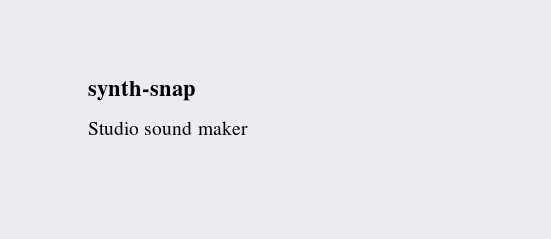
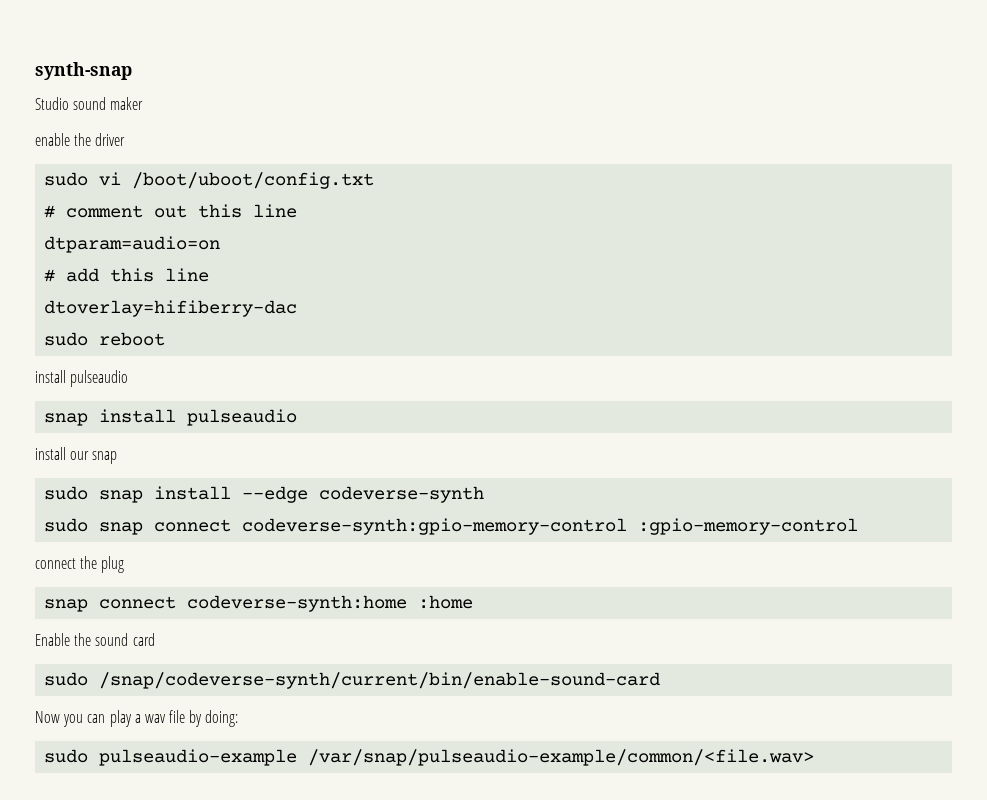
(248, 128) none -> [35,133,126,146] [44,172,375,189] [44,204,298,218] [44,236,221,253] [44,268,210,282] [44,300,298,317] [44,332,166,346] [35,370,129,387] [44,409,298,426] [35,447,118,464] [44,486,485,503] [44,518,859,535] [35,556,125,573] [44,595,474,612] [35,633,155,646] [44,672,661,689] [35,710,239,727] [44,749,815,766] // enable the driver // sudo vi /boot/uboot/config.txt // # comment out this line // dtparam=audio=on // # add this line // dtoverlay=hifiberry-dac // sudo reboot // install pulseaudio // snap install pulseaudio // install our snap // sudo snap install --edge codeverse-synth // sudo snap connect codeverse-synth:gpio-memory-control :gpio-memory-control // connect the plug // snap connect codeverse-synth:home :home // Enable the sound card // sudo /snap/codeverse-synth/current/bin/enable-sound-card // Now you can play a wav file by doing: // sudo pulseaudio-example /var/snap/pulseaudio-example/common/<file.wav>

